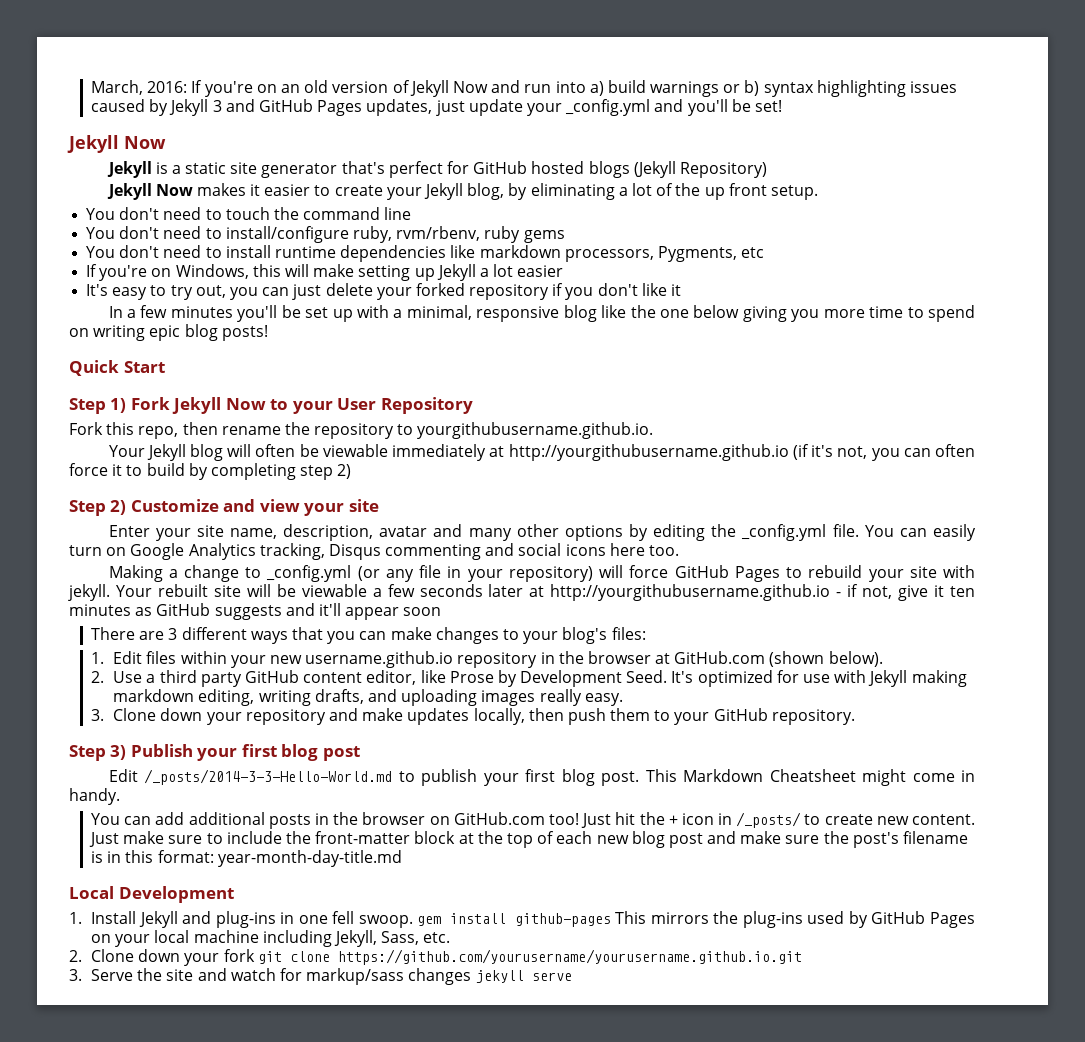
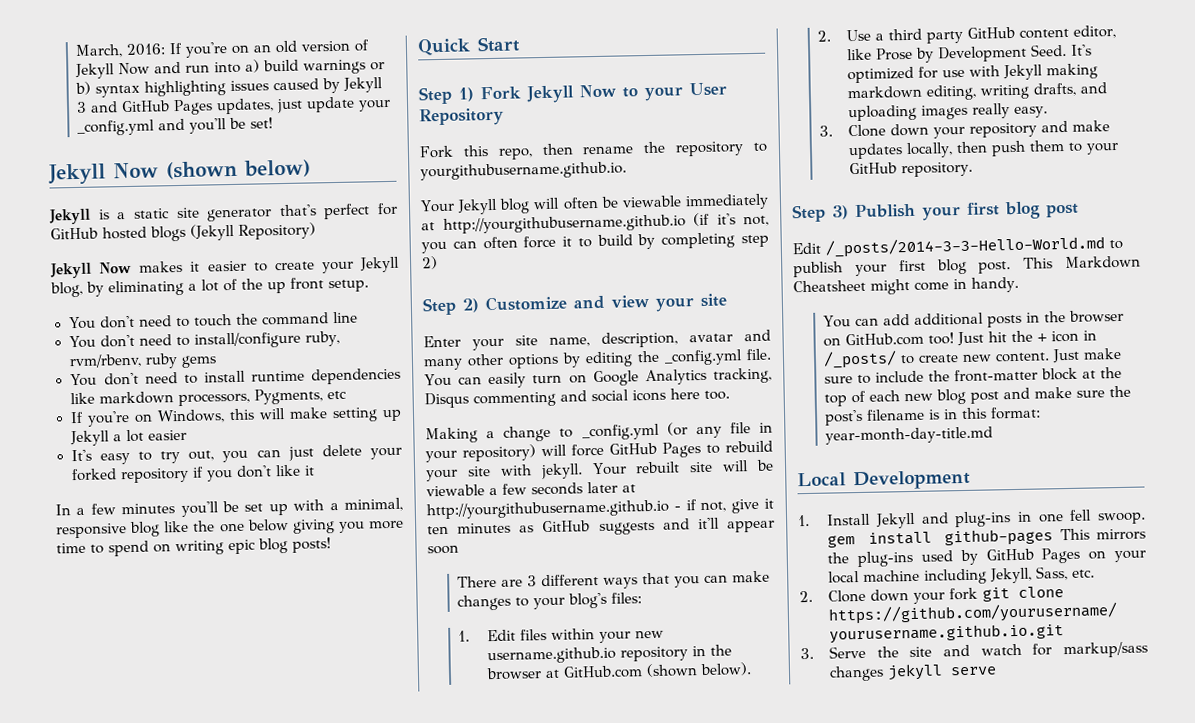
(166, 142) none -> [166,159,311,180] (shown below)

